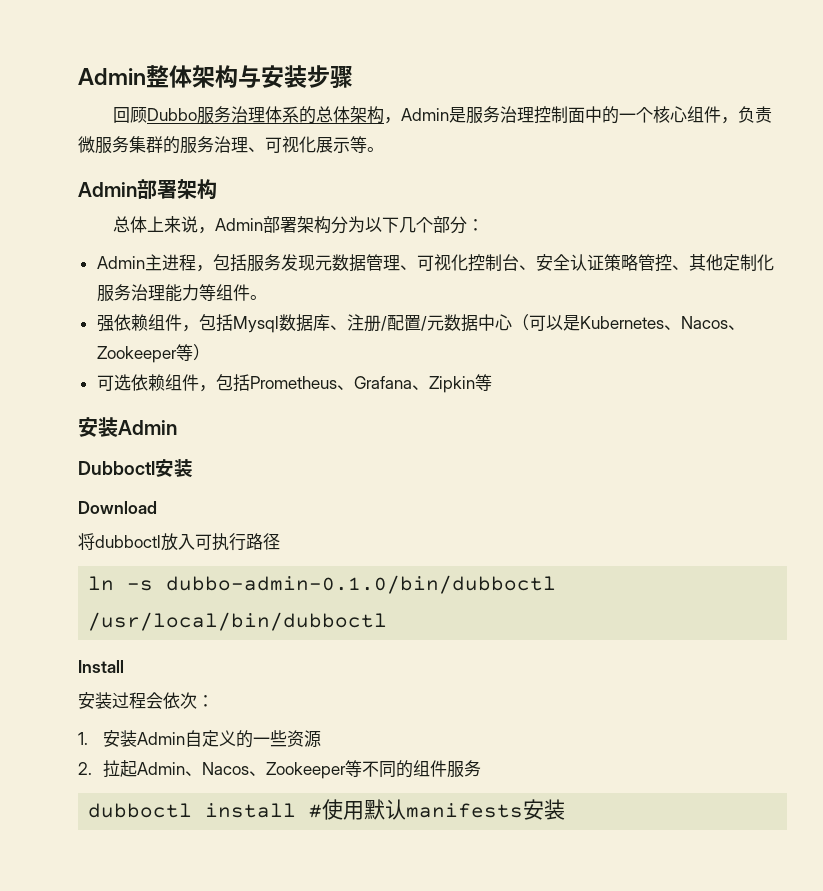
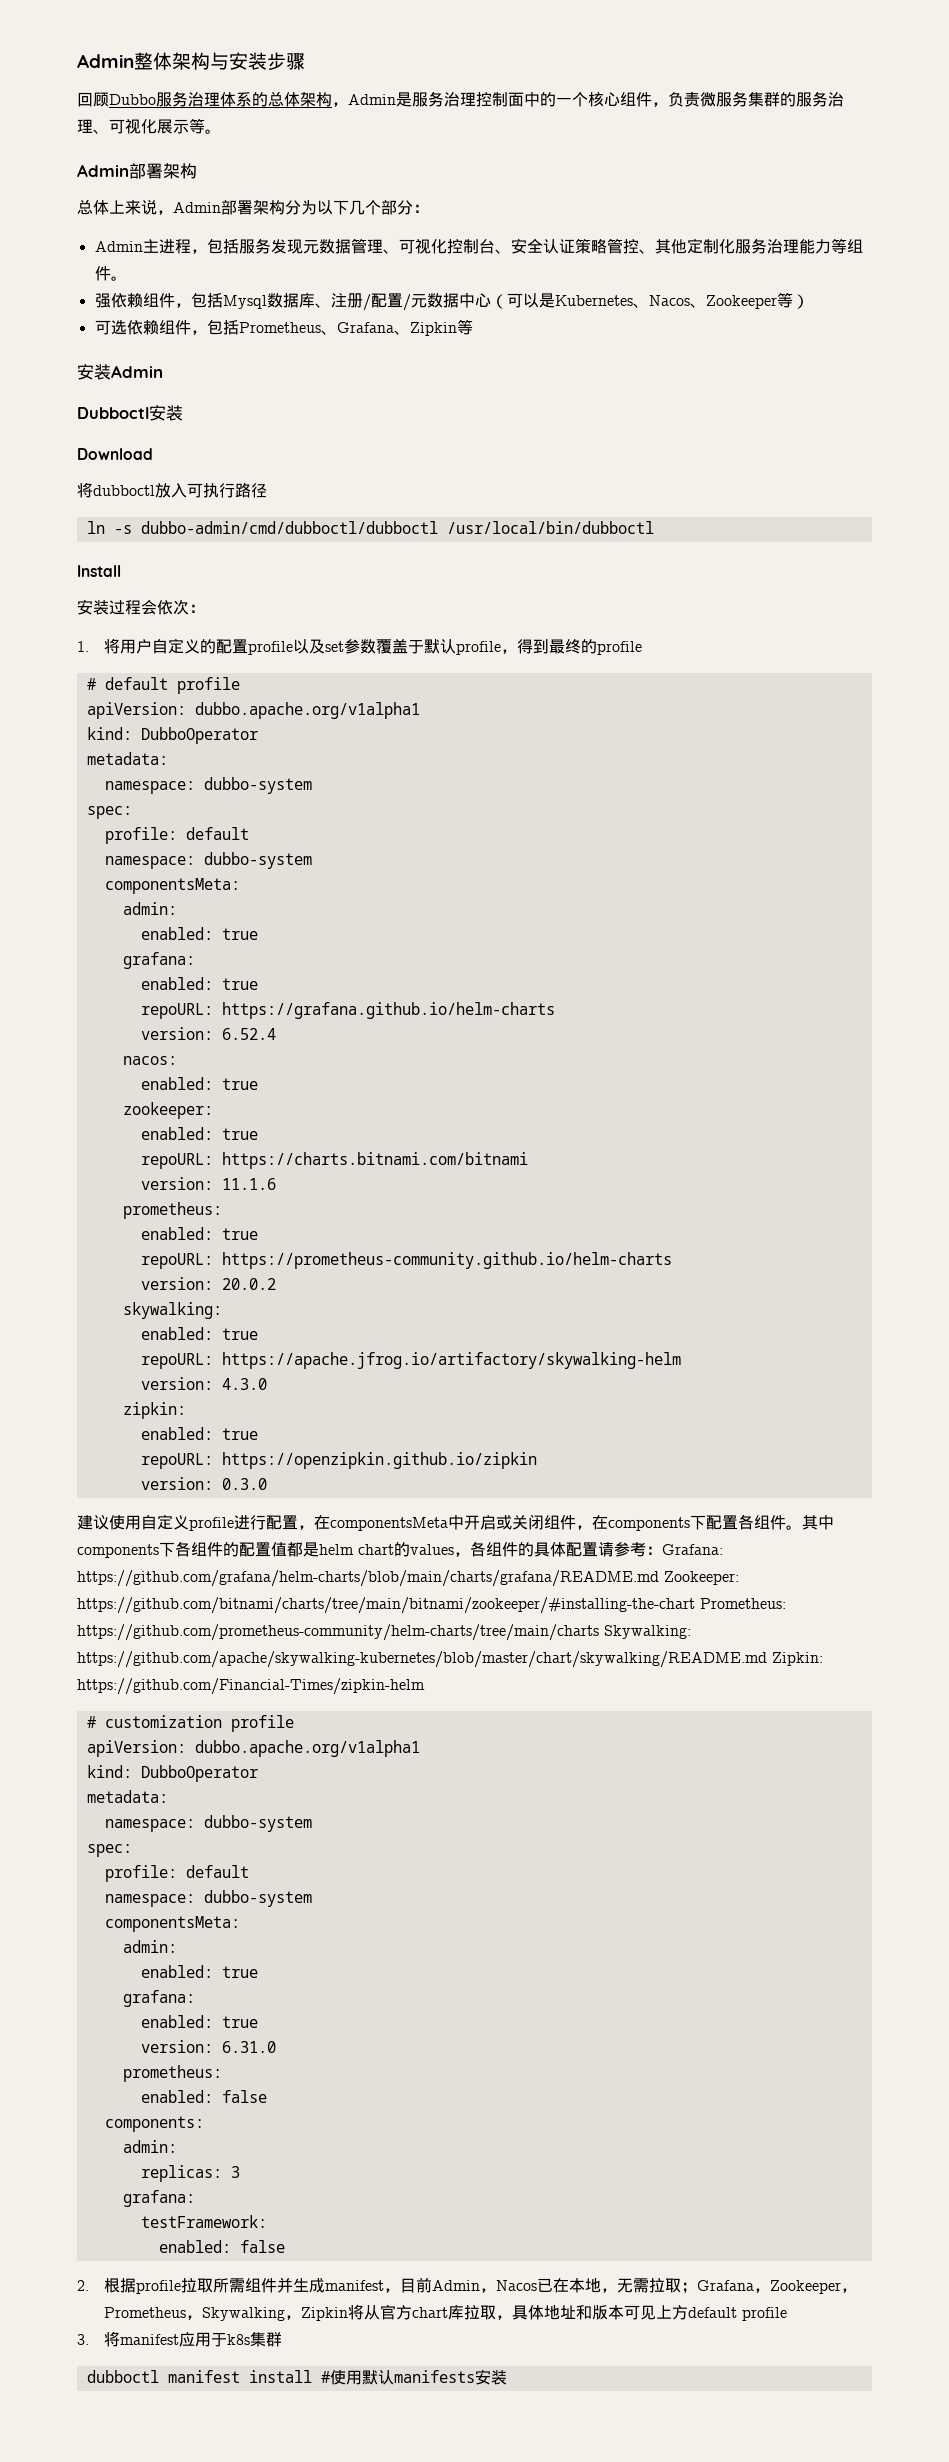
[166,575,557,594] dubbo-admin-0.1.0/bin/dubboctl -> [140,521,438,534] dubbo-admin/cmd/dubboctl/dubboctl
[103,730,322,748] [78,760,482,779] [88,803,193,818] 安装Admin自定义的一些资源 // 2.拉起Admin、Nacos、Zookeeper等不同的组件服务 // dubboctl -> [104,638,643,655] [86,677,240,694] [86,702,420,719] [86,727,258,744] [86,752,168,765] [104,777,312,794] [86,806,132,819] [104,827,249,844] [104,852,312,869] [104,878,240,894] [122,902,177,915] [140,927,258,940] [122,952,195,969] [140,977,258,990] [140,1002,555,1019] [140,1027,276,1040] [122,1056,177,1065] [140,1077,258,1090] [122,1102,213,1119] [140,1127,258,1140] [140,1152,528,1169] [140,1177,276,1190] [122,1202,222,1219] [140,1227,258,1240] [140,1252,672,1269] [140,1277,276,1290] [122,1302,222,1319] [140,1327,258,1340] [140,1352,681,1369] [140,1377,267,1390] [122,1402,186,1419] [140,1427,258,1440] [140,1452,537,1469] [140,1477,267,1490] [77,1514,834,1531] [77,1541,723,1558] [77,1570,739,1587] [77,1597,786,1614] [77,1624,691,1641] [77,1651,823,1668] [77,1678,425,1695] [86,1715,294,1732] [86,1740,420,1757] [86,1765,258,1782] [86,1790,168,1803] [104,1815,312,1832] [86,1844,132,1857] [104,1865,249,1882] [104,1890,312,1907] [104,1916,240,1932] [122,1940,177,1953] [140,1965,258,1978] [122,1990,195,2007] [140,2015,258,2028] [140,2040,276,2053] [122,2065,222,2082] [140,2090,267,2103] [104,2116,204,2132] [122,2140,177,2153] [140,2165,240,2182] [122,2190,195,2207] [140,2215,267,2228] [158,2240,285,2253] [77,2277,858,2294] [104,2304,788,2321] [77,2331,283,2347] [86,2370,240,2383] 将用户自定义的配置profile以及set参数覆盖于默认profile，得到最终的profile // # default profile // apiVersion: dubbo.apache.org/v1alpha1 // kind: DubboOperator // metadata: // namespace: dubbo-system // spec: // profile: default // namespace: dubbo-system // componentsMeta: // admin: // enabled: true // grafana: // enabled: true // repoURL: https://grafana.github.io/helm-charts // version: 6.52.4 // nacos: // enabled: true // zookeeper: // enabled: true // repoURL: https://charts.bitnami.com/bitnami // version: 11.1.6 // prometheus: // enabled: true // repoURL: https://prometheus-community.github.io/helm-charts // version: 20.0.2 // skywalking: // enabled: true // repoURL: https://apache.jfrog.io/artifactory/skywalking-helm // version: 4.3.0 // zipkin: // enabled: true // repoURL: https://openzipkin.github.io/zipkin // version: 0.3.0 // 建议使用自定义profile进行配置，在componentsMeta中开启或关闭组件，在components下配置各组件。其中components下各组件的配置值都是helm chart的values，各组件的具体配置请参考：Grafana: https://github.com/grafana/helm-charts/blob/main/charts/grafana/README.md Zookeeper: https://github.com/bitnami/charts/tree/main/bitnami/zookeeper/#installing-the-chart Prometheus: https://github.com/prometheus-community/helm-charts/tree/main/charts Skywalking: https://github.com/apache/skywalking-kubernetes/blob/master/chart/skywalking/README.md Zipkin: https://github.com/Financial-Times/zipkin-helm // # customization profile // apiVersion: dubbo.apache.org/v1alpha1 // kind: DubboOperator // metadata: // namespace: dubbo-system // spec: // profile: default // namespace: dubbo-system // componentsMeta: // admin: // enabled: true // grafana: // enabled: true // version: 6.31.0 // prometheus: // enabled: false // components: // admin: // replicas: 3 // grafana: // testFramework: // enabled: false // 2.根据profile拉取所需组件并生成manifest，目前Admin，Nacos已在本地，无需拉取；Grafana，Zookeeper，Prometheus，Skywalking，Zipkin将从官方chart库拉取，具体地址和版本可见上方default profile // 3.将manifest应用于k8s集群 // dubboctl manifest

